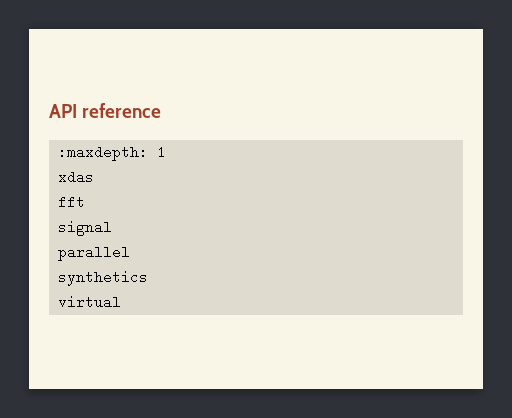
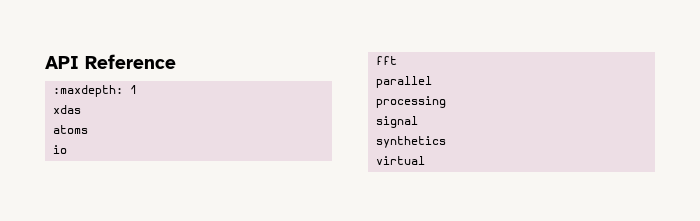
[82,103,162,118] reference -> [85,54,176,69] Reference
(94, 177) none -> [52,125,88,134] [52,145,67,154] // atoms // io
(85, 202) none -> [375,76,432,88] [375,96,446,108] // parallel // processing
[58,245,130,261] // parallel -> (418, 122) none

